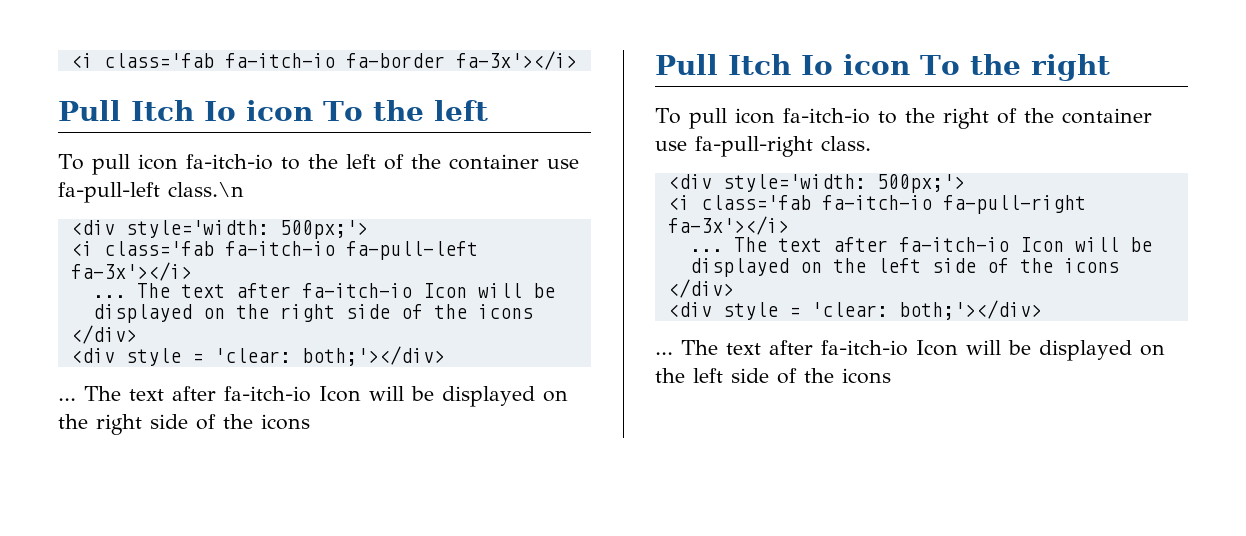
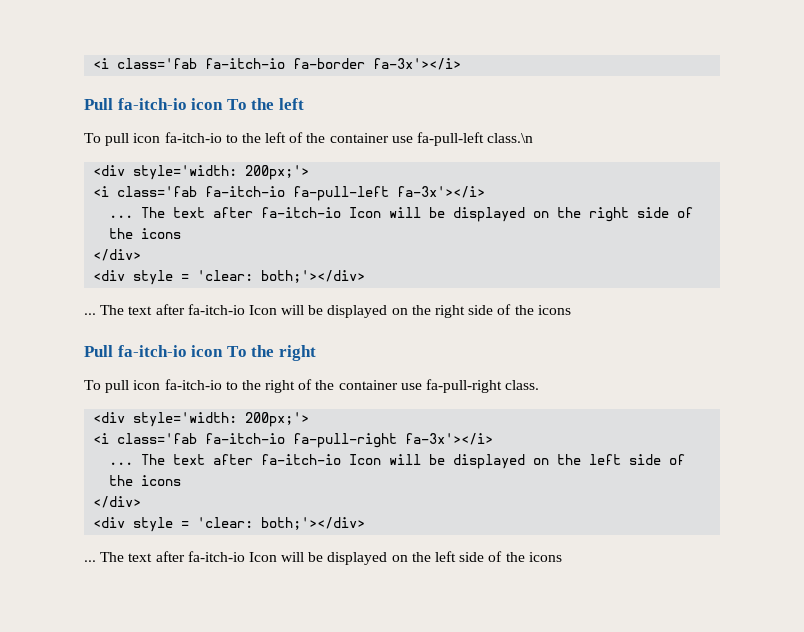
[131,100,236,121] Itch Io -> [117,98,187,110] fa-itch-io
[279,220,368,239] 500px;'> -> [245,165,310,180] 200px;'>
[728,54,833,75] Itch Io -> [117,345,187,357] fa-itch-io
[876,174,965,193] 500px;'> -> [245,412,310,427] 200px;'>

